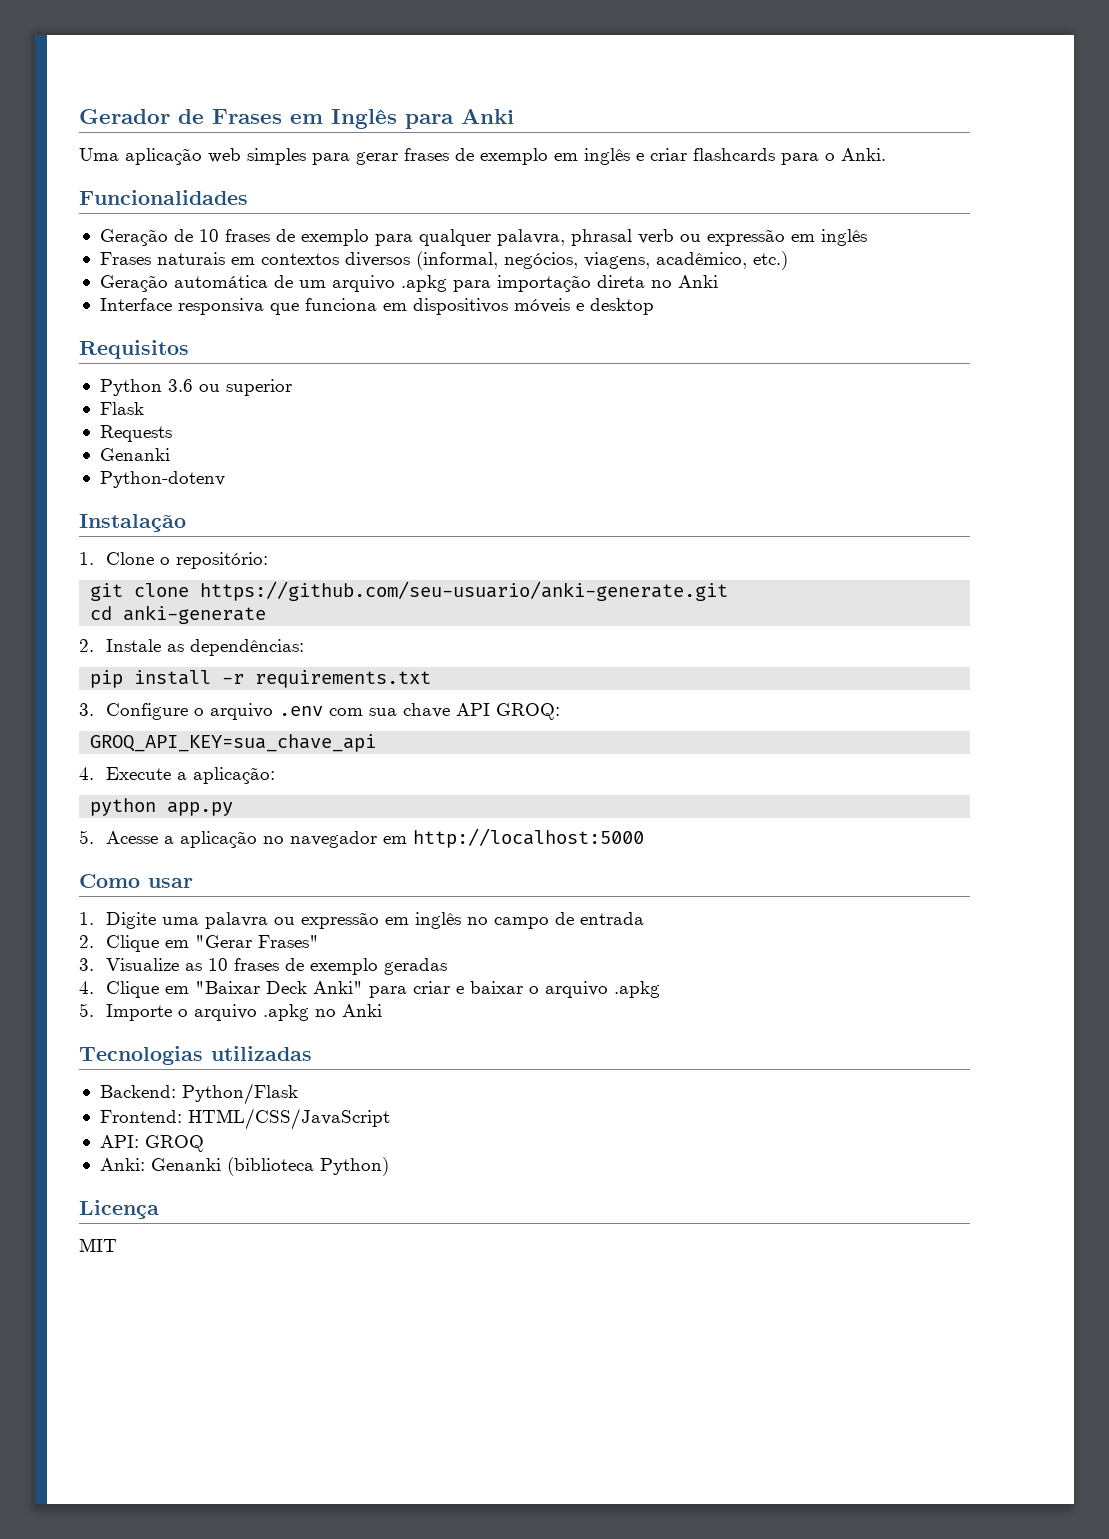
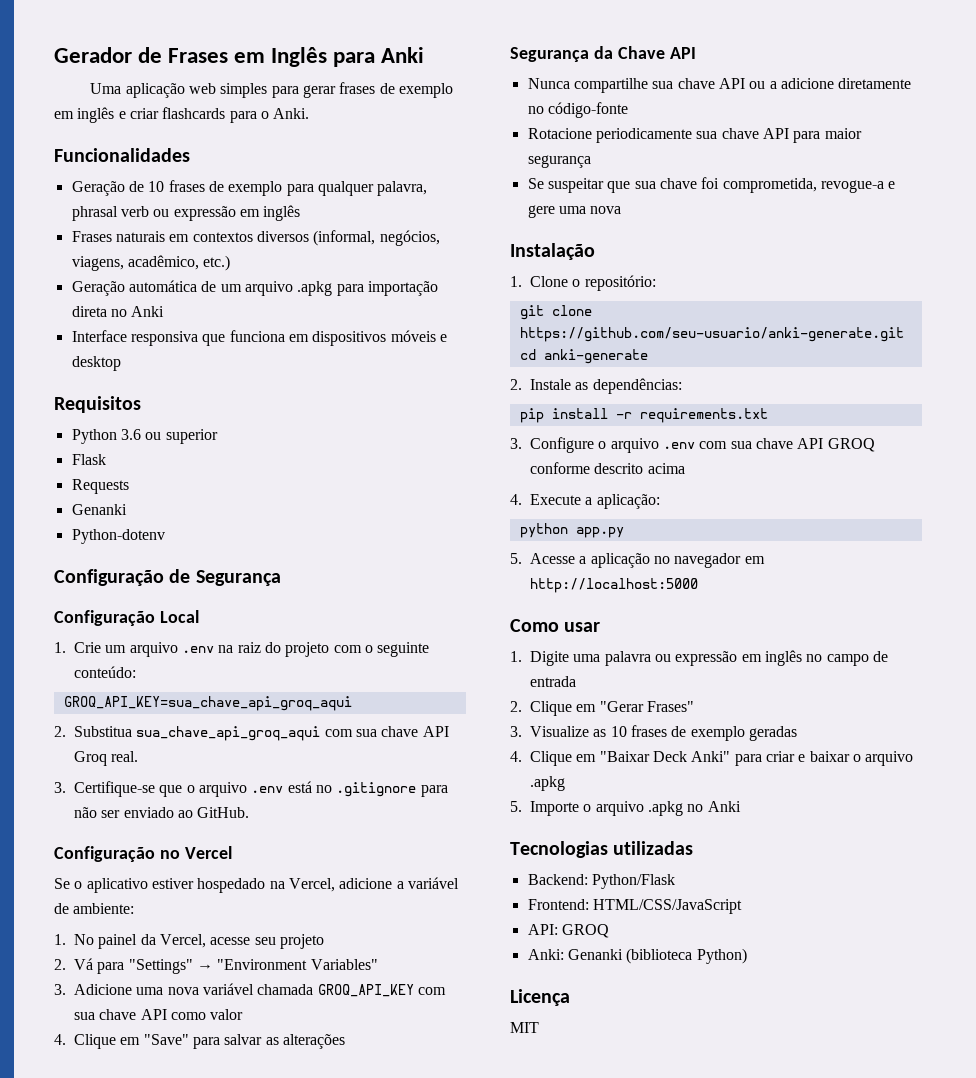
(225, 479) none -> [54,569,281,586] [54,610,199,626] [54,642,430,657] [74,666,136,678] [63,696,352,711] [54,726,449,741] [74,751,139,766] [54,781,448,797] [74,807,250,818] [54,846,232,862] [54,877,459,893] [54,903,135,914] [54,934,324,949] [54,958,378,974] [54,983,446,997] [74,1009,244,1020] [54,1034,345,1049] [510,46,696,62] [527,78,912,93] [527,102,628,118] [527,128,862,143] [527,155,591,168] [527,177,896,193] [527,205,622,218] // Configuração de Segurança // Configuração Local // 1. Crie um arquivo .env na raiz do projeto com o seguinte conteúdo: // GROQ_API_KEY=sua_chave_api_groq_aqui // 2. Substitua sua_chave_api_groq_aqui com sua chave API Groq real. // 3. Certifique-se que o arquivo .env está no .gitignore para não ser enviado ao GitHub. // Configuração no Vercel // Se o aplicativo estiver hospedado na Vercel, adicione a variável de ambiente: // 1. No painel da Vercel, acesse seu projeto // 2. Vá para "Settings" → "Environment Variables" // 3. Adicione uma nova variável chamada GROQ_API_KEY com sua chave API como valor // 4. Clique em "Save" para salvar as alterações // Segurança da Chave API // Nunca compartilhe sua chave API ou a adicione diretamente no código-fonte // Rotacione periodicamente sua chave API para maior segurança // Se suspeitar que sua chave foi comprometida, revogue-a e gere uma nova
[496,703,561,720] [90,734,377,752] GROQ: // GROQ_API_KEY=sua_chave_api -> [827,438,875,452] [530,462,685,474] GROQ conforme descrito acima

